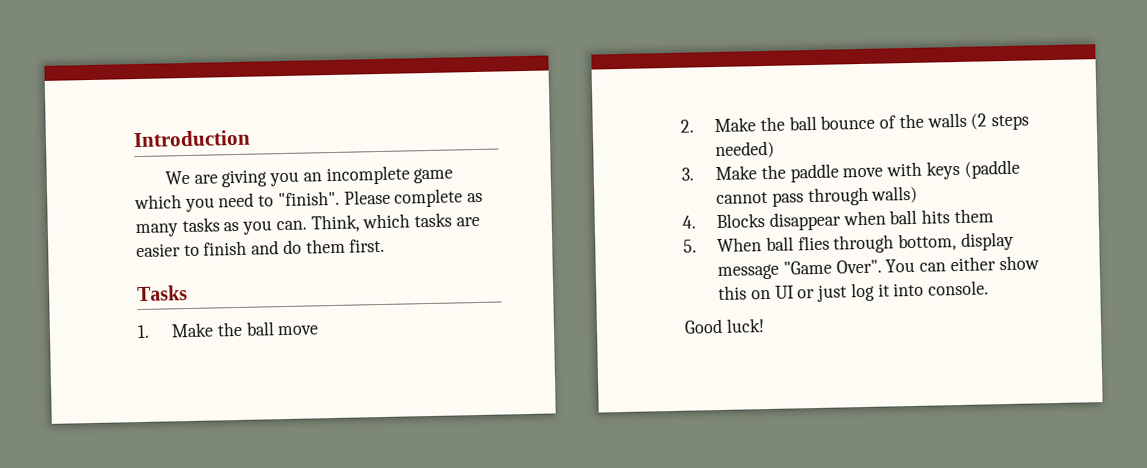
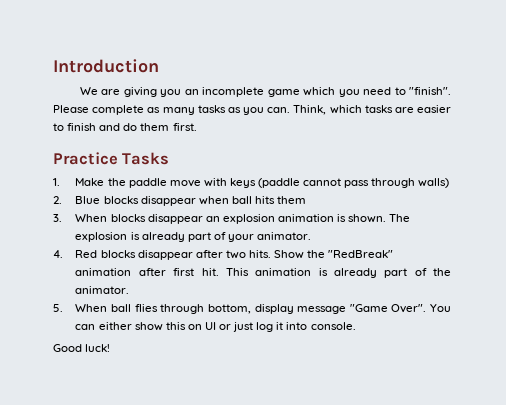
(386, 245) none -> [53,152,118,165] Practice
[245,321,320,336] [680,112,1029,133] [715,140,776,160] [681,164,786,181] ball move // 2. Make the ball bounce of the walls (2 steps needed) // 3. Make the -> (126, 182) none
[682,213,766,229] 4. Blocks -> [53,196,139,204] 2. Blue blocks
(994, 216) none -> [53,214,411,224] [75,232,312,242] [53,250,394,260] [75,268,451,278] [75,286,130,294] // 3. When blocks disappear an explosion animation is shown. The explosion is already part of your animator. // 4. Red blocks disappear after two hits. Show the "RedBreak" animation after first hit. This animation is already part of the animator.

